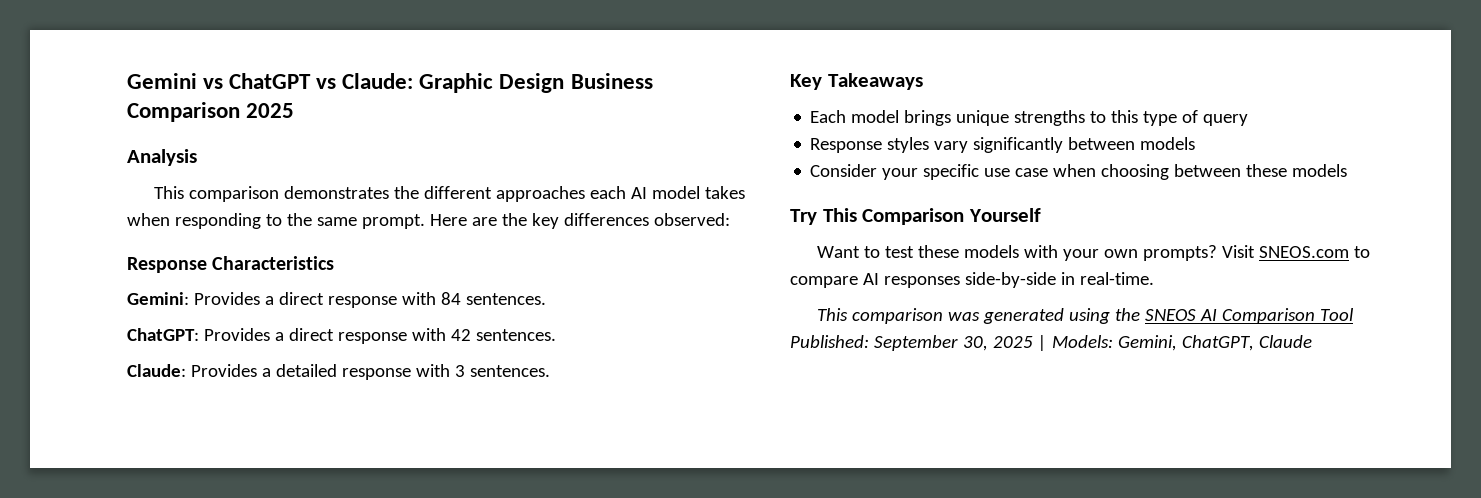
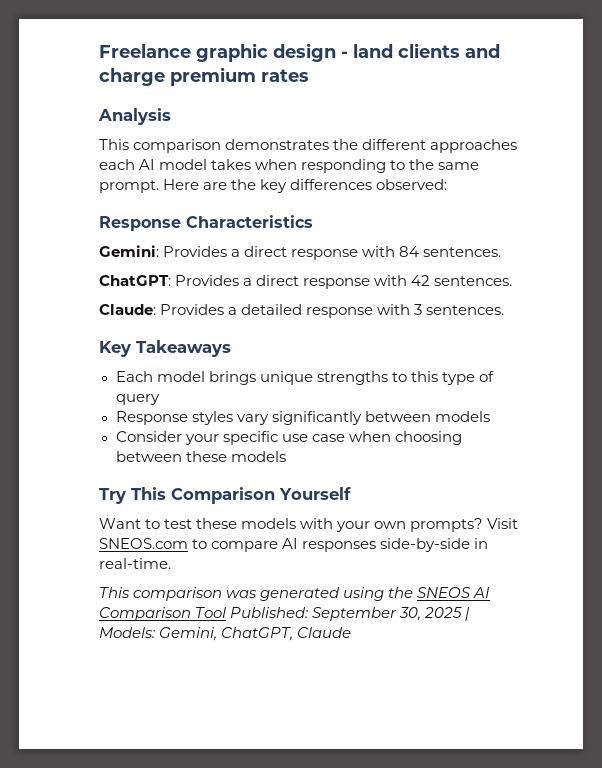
[127,73,653,93] [127,102,295,122] Gemini vs ChatGPT vs Claude: Graphic Design Business Comparison 2025 -> [99,43,500,62] [99,67,309,86] Freelance graphic design - land clients and charge premium rates

